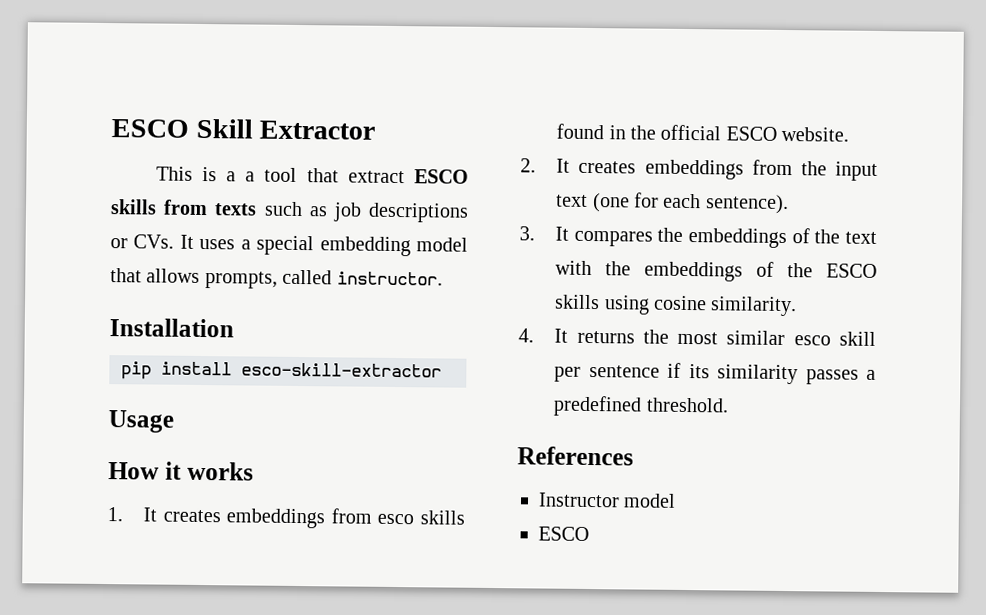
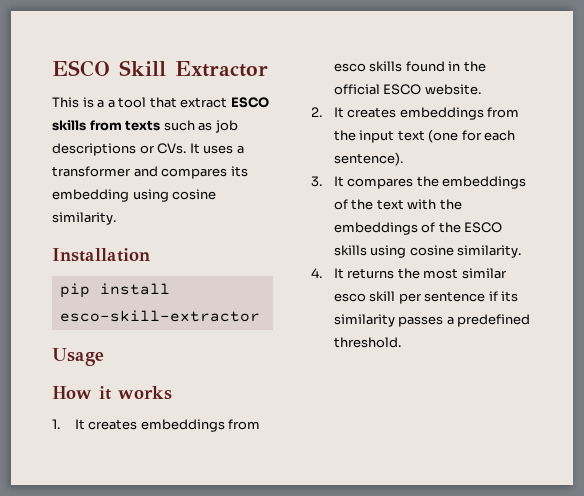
[256,235,468,257] [110,268,443,289] special embedding model that allows prompts, called instructor. -> [52,166,248,179] [52,189,217,202] [52,212,116,225] transformer and compares its embedding using cosine similarity.
[517,446,634,466] [538,492,677,508] [538,526,589,541] // References // Instructor model // ESCO -> (401, 342) none

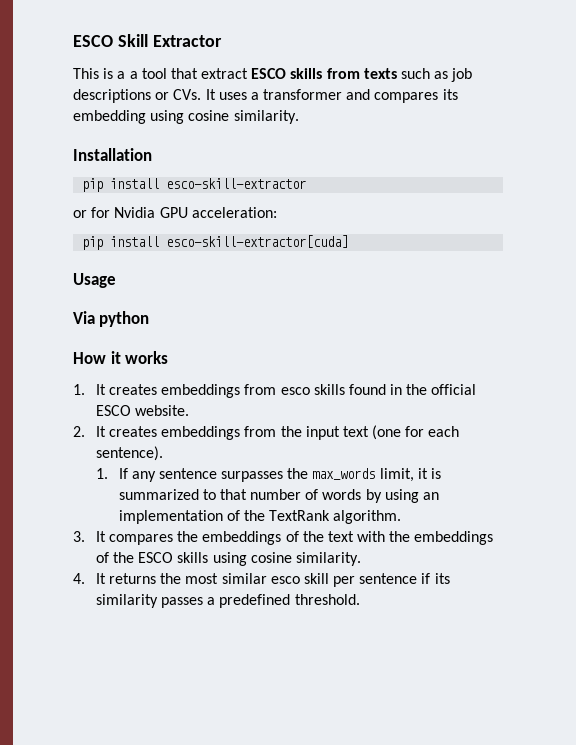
(260, 316) none -> [73,207,277,218] [82,235,349,250] // or for Nvidia GPU acceleration: // pip install esco-skill-extractor[cuda]
(104, 357) none -> [73,311,150,327] // Via python
(403, 159) none -> [95,468,441,482] [118,489,439,503] [118,510,402,524] // 1. If any sentence surpasses the max_words limit, it is summarized to that number of words by using an implementation of the TextRank algorithm.

